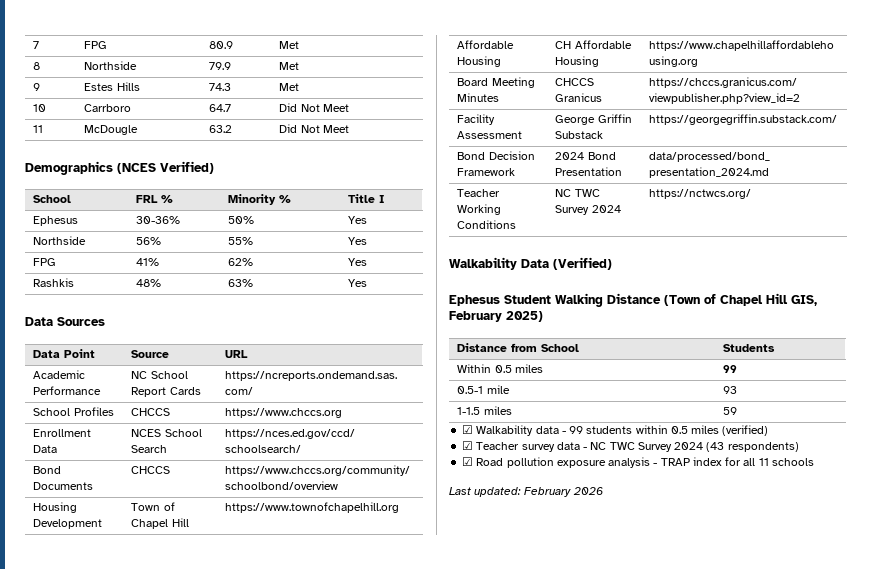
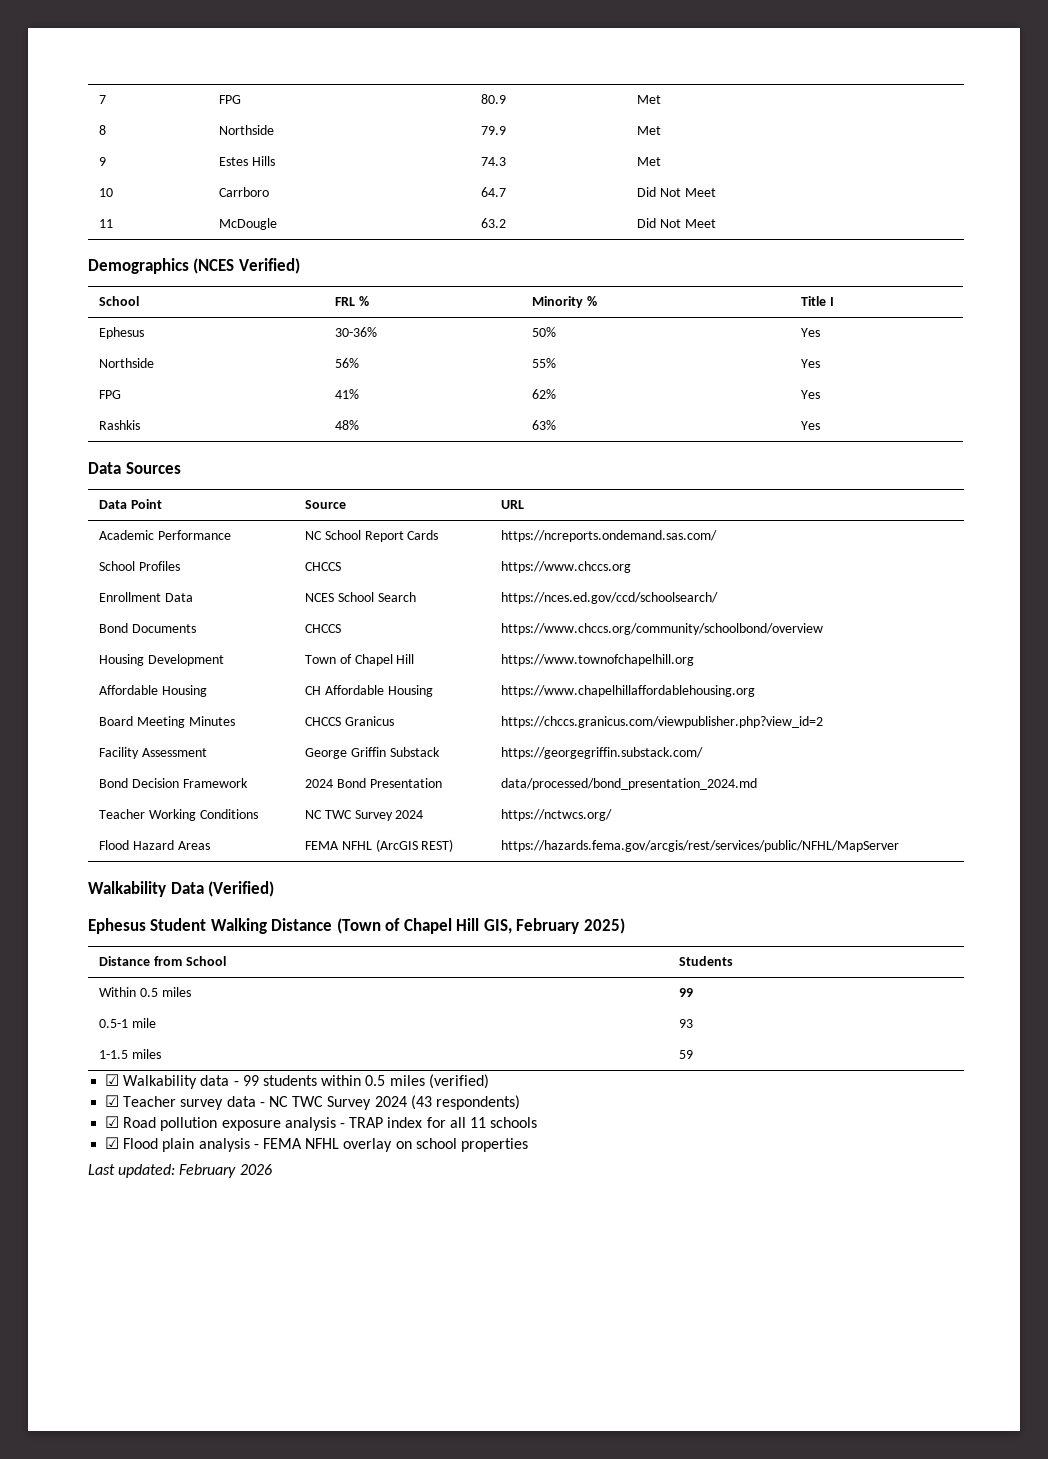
(752, 194) none -> [99,840,210,850] [305,839,454,852] [501,840,900,852] // Flood Hazard Areas | FEMA NFHL (ArcGIS REST) | https://hazards.fema.gov/arcgis/rest/services/public/NFHL/MapServer
(814, 462) none -> [105,1137,528,1152] // ☑ Flood plain analysis - FEMA NFHL overlay on school properties

